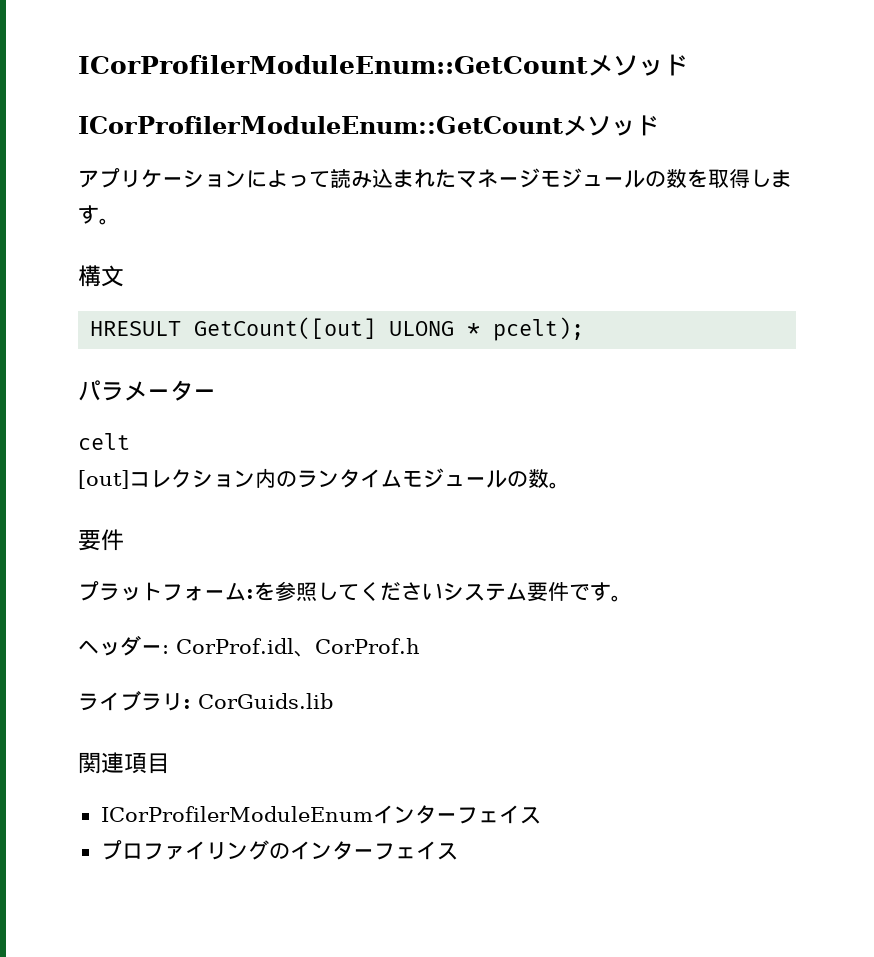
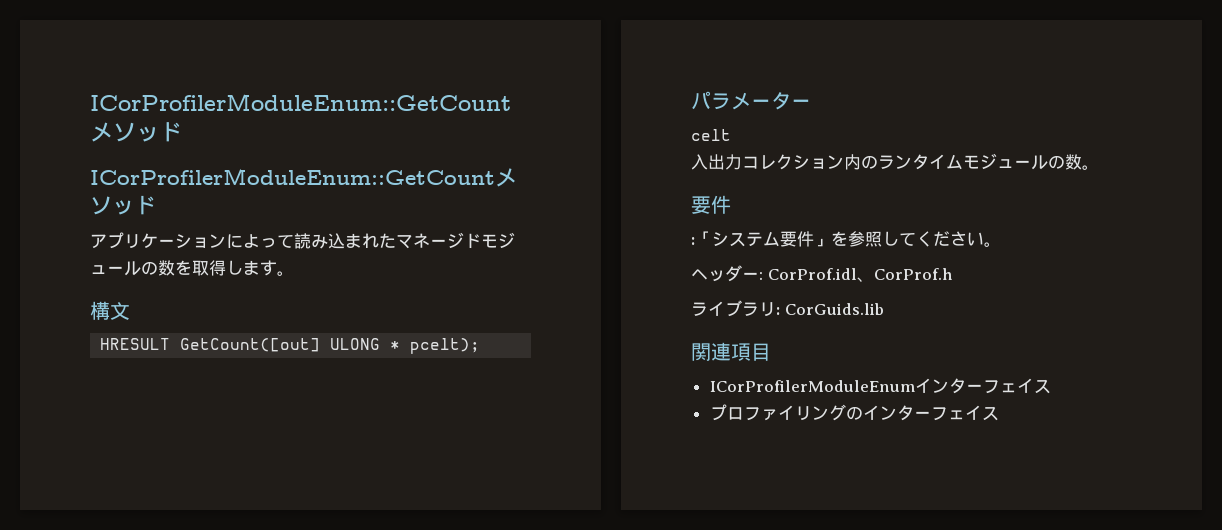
(540, 178) none -> [464,233,481,248] ド
[78,470,129,489] [out] -> [691,154,742,170] 入出力
[78,581,254,601] プラットフォーム: -> [691,231,831,247] :「システム要件」
[443,582,611,601] システム要件です -> (984, 239) none

